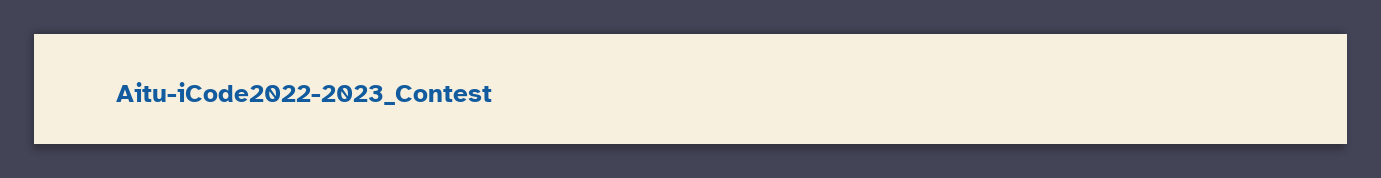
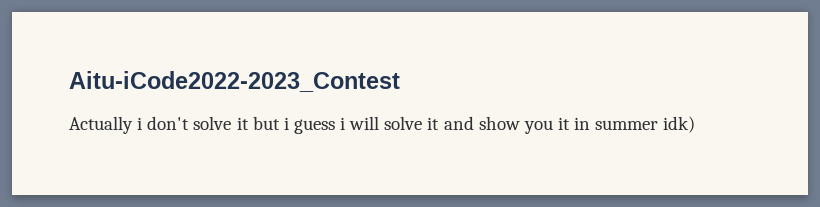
(492, 93) none -> [69,116,696,134] // Actually i don't solve it but i guess i will solve it and show you it in summer idk)

